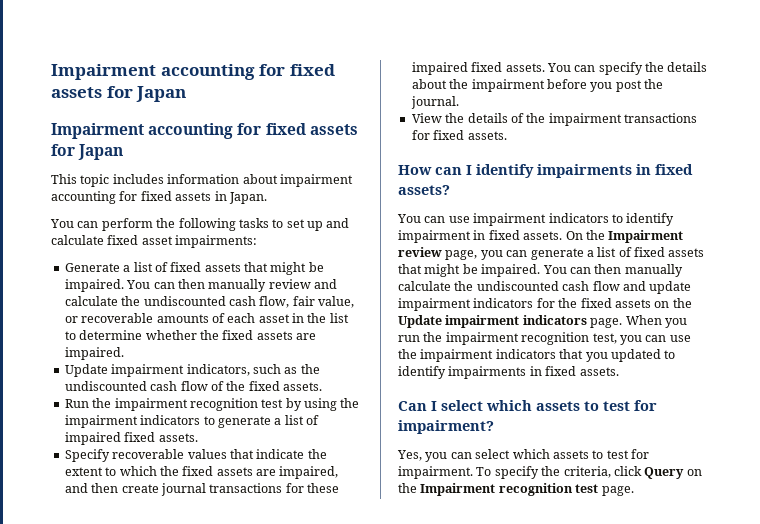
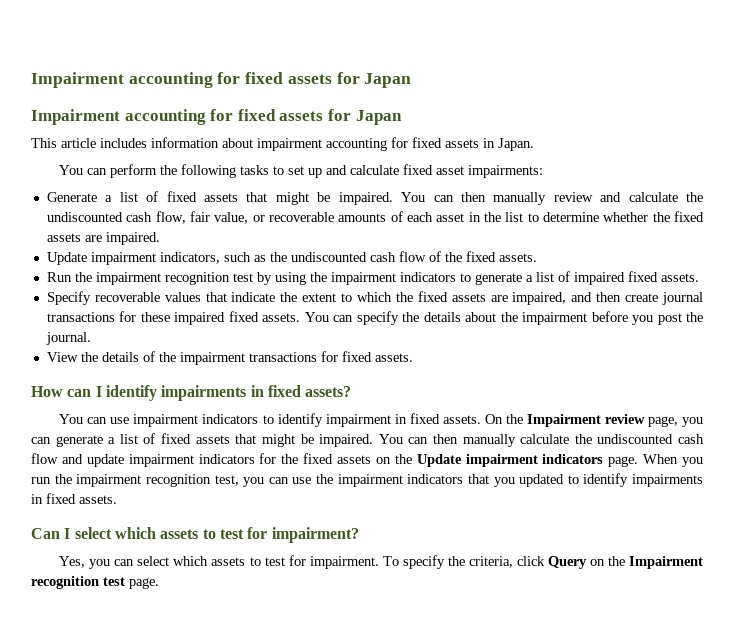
[80,174,110,187] topic -> [61,138,96,148] article

